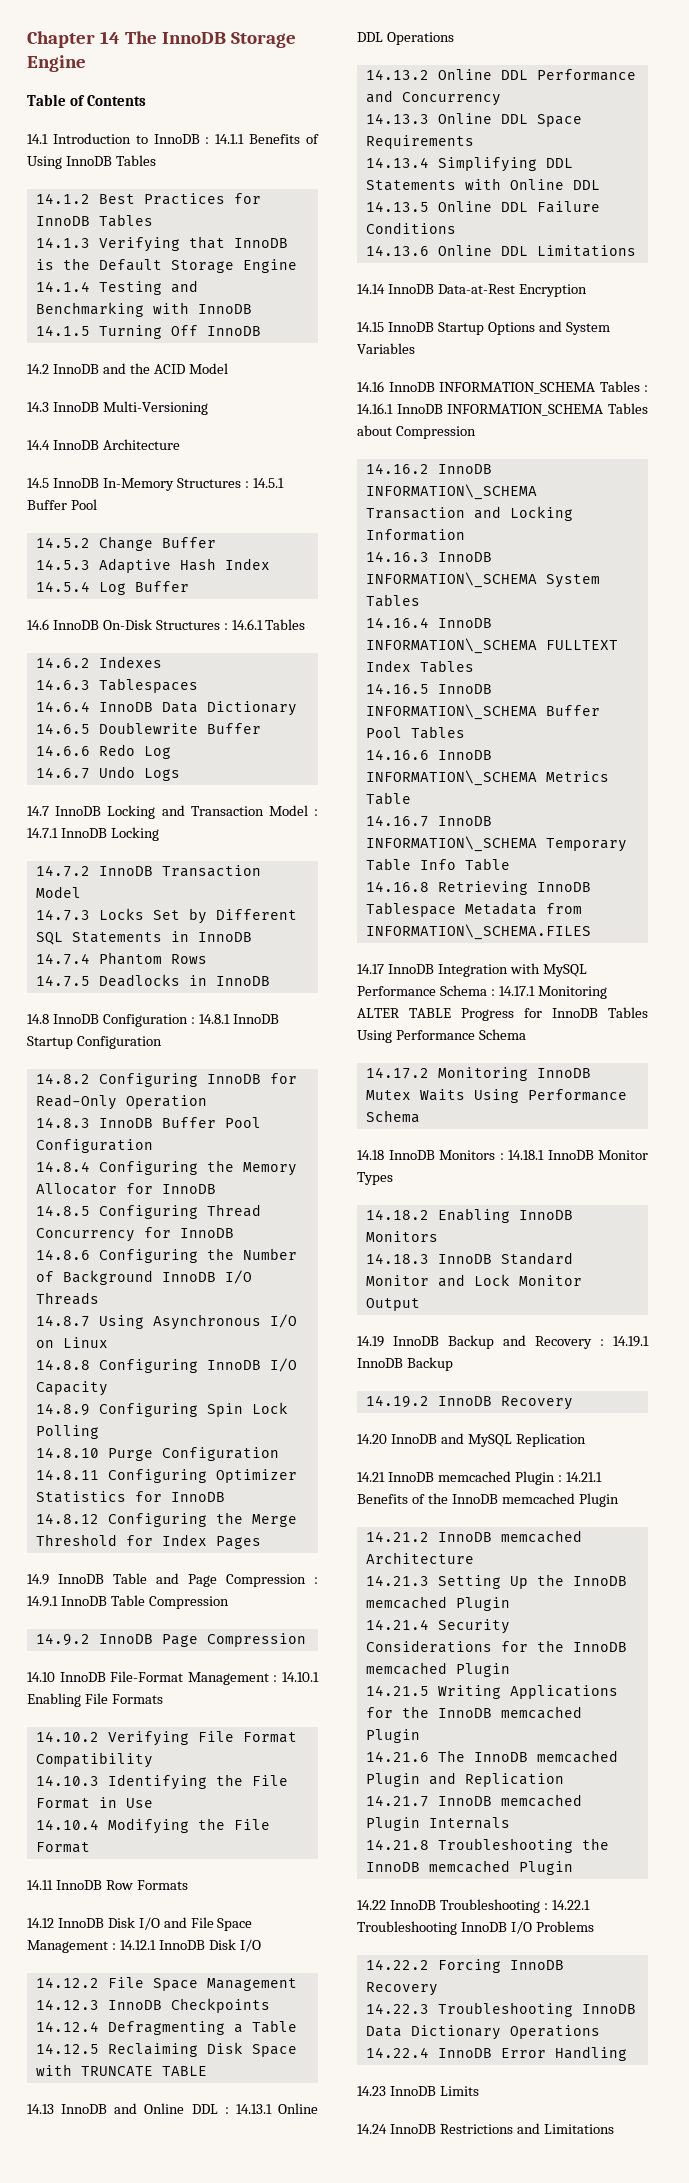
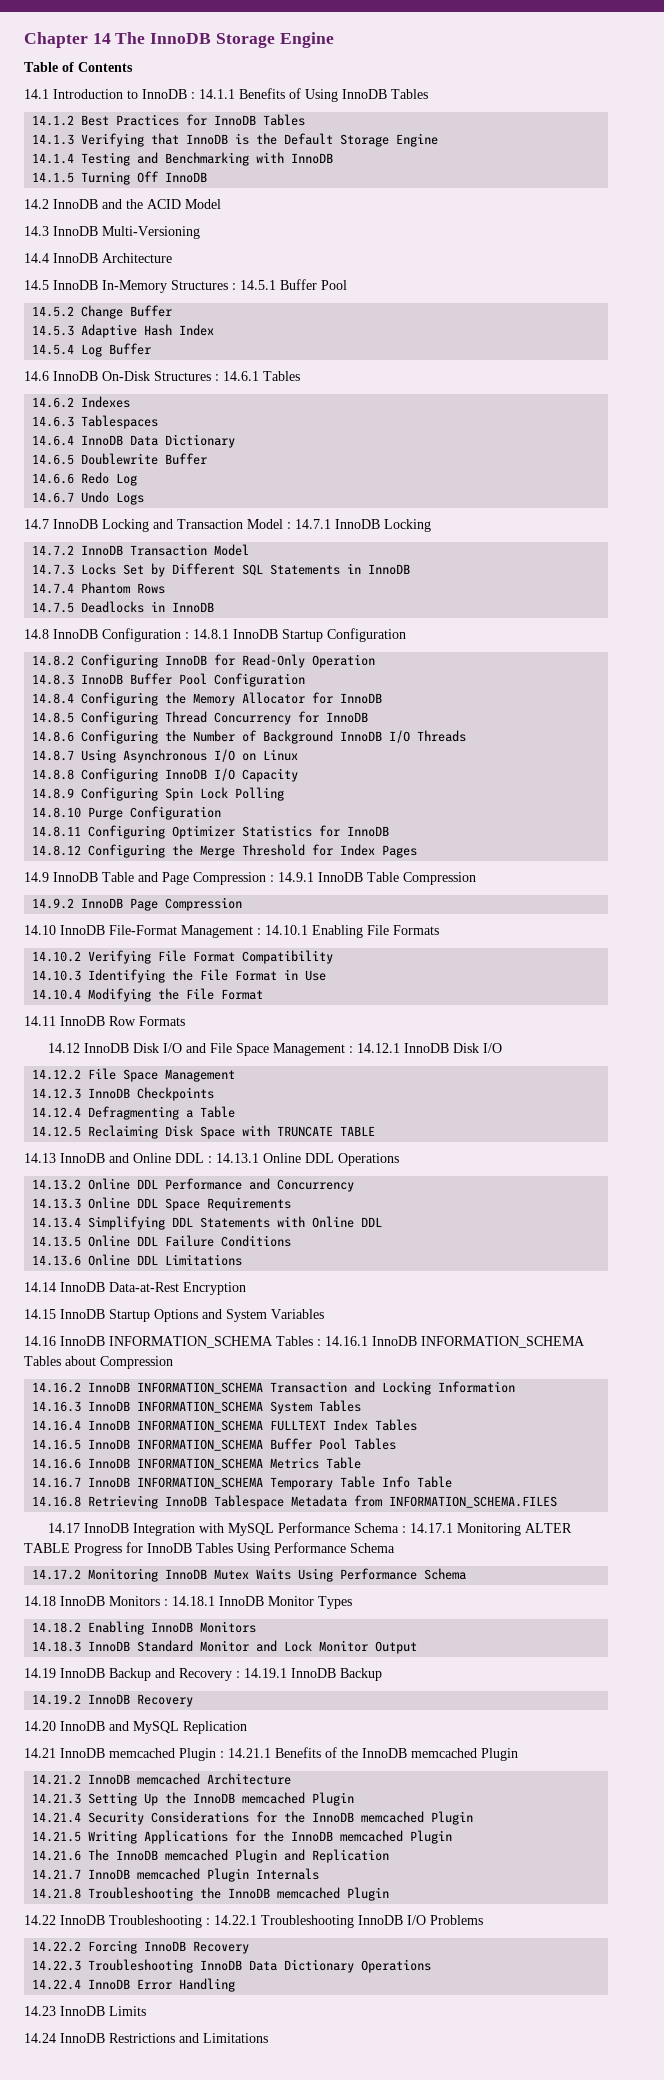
[365,484,537,500] INFORMATION\_SCHEMA -> [137,1382,264,1394] INFORMATION_SCHEMA
[365,572,537,588] INFORMATION\_SCHEMA -> [137,1401,264,1413] INFORMATION_SCHEMA
[365,638,537,654] INFORMATION\_SCHEMA -> [137,1420,264,1432] INFORMATION_SCHEMA
[365,704,537,720] INFORMATION\_SCHEMA -> [137,1439,264,1451] INFORMATION_SCHEMA
[365,770,537,786] INFORMATION\_SCHEMA -> [137,1458,264,1470] INFORMATION_SCHEMA
[365,836,537,852] INFORMATION\_SCHEMA -> [137,1477,264,1489] INFORMATION_SCHEMA
[365,924,591,940] INFORMATION\_SCHEMA.FILES -> [389,1496,558,1508] INFORMATION_SCHEMA.FILES

